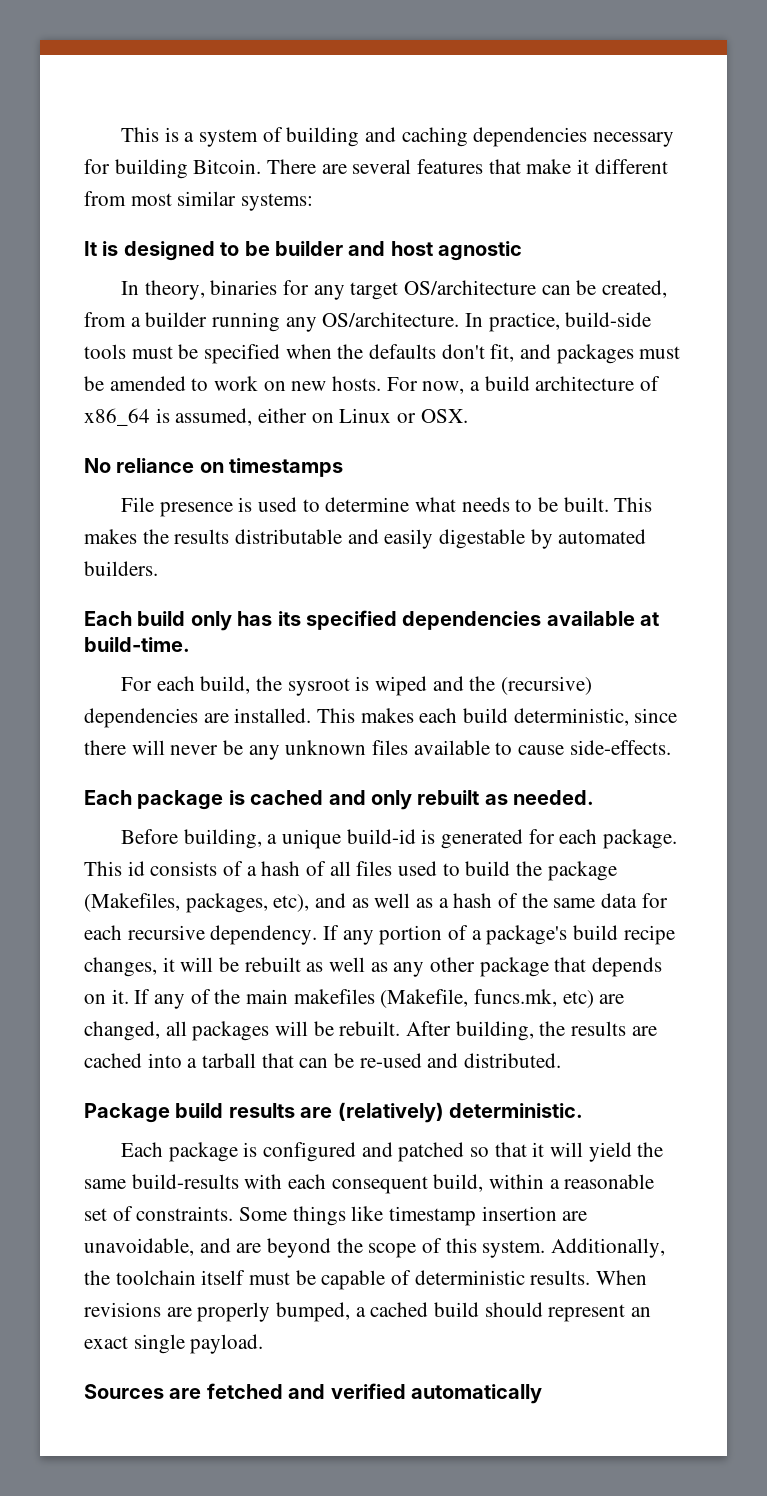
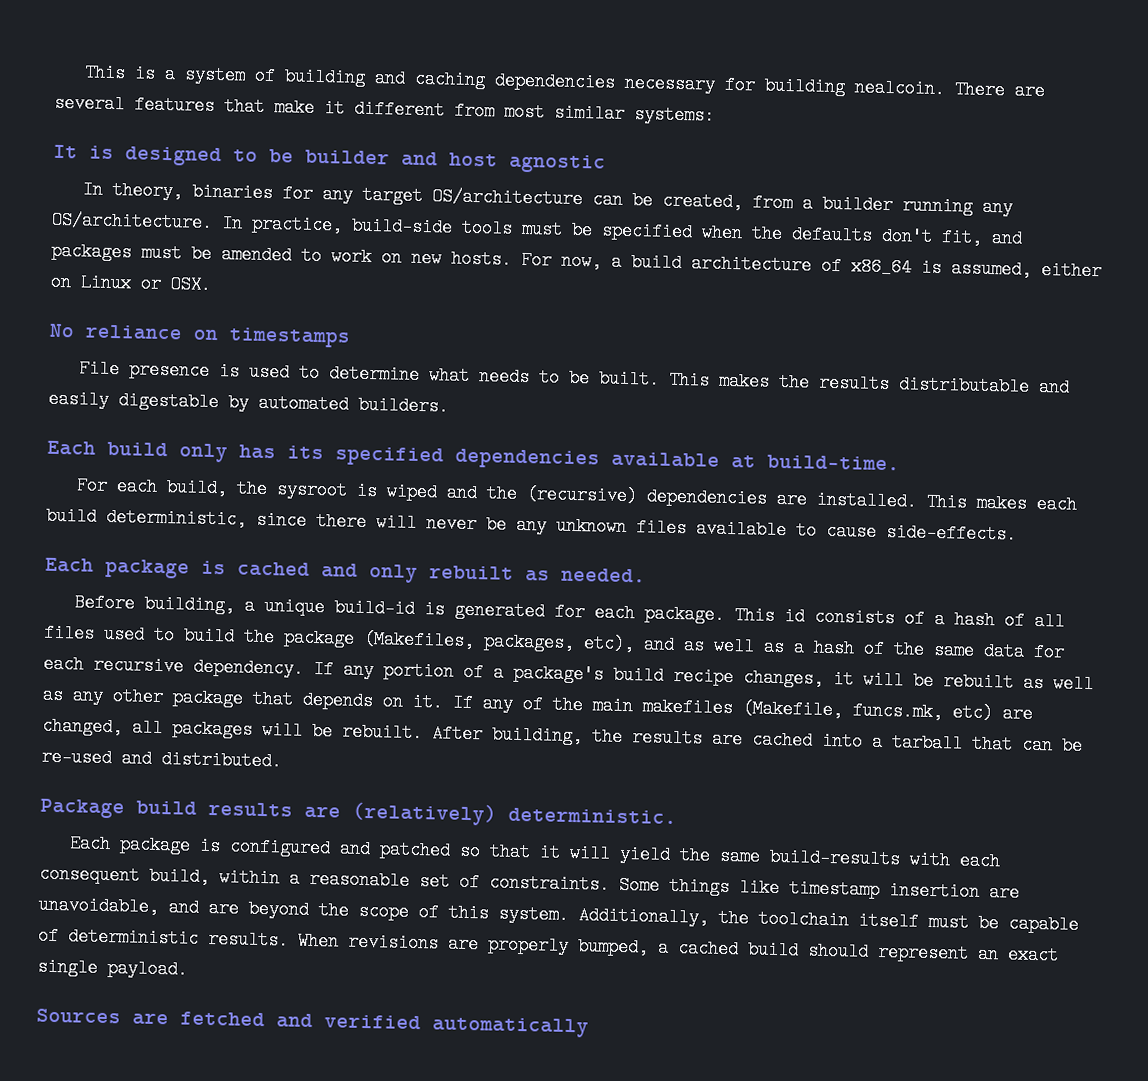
[193,159,262,174] Bitcoin. -> [854,78,946,99] nealcoin.

